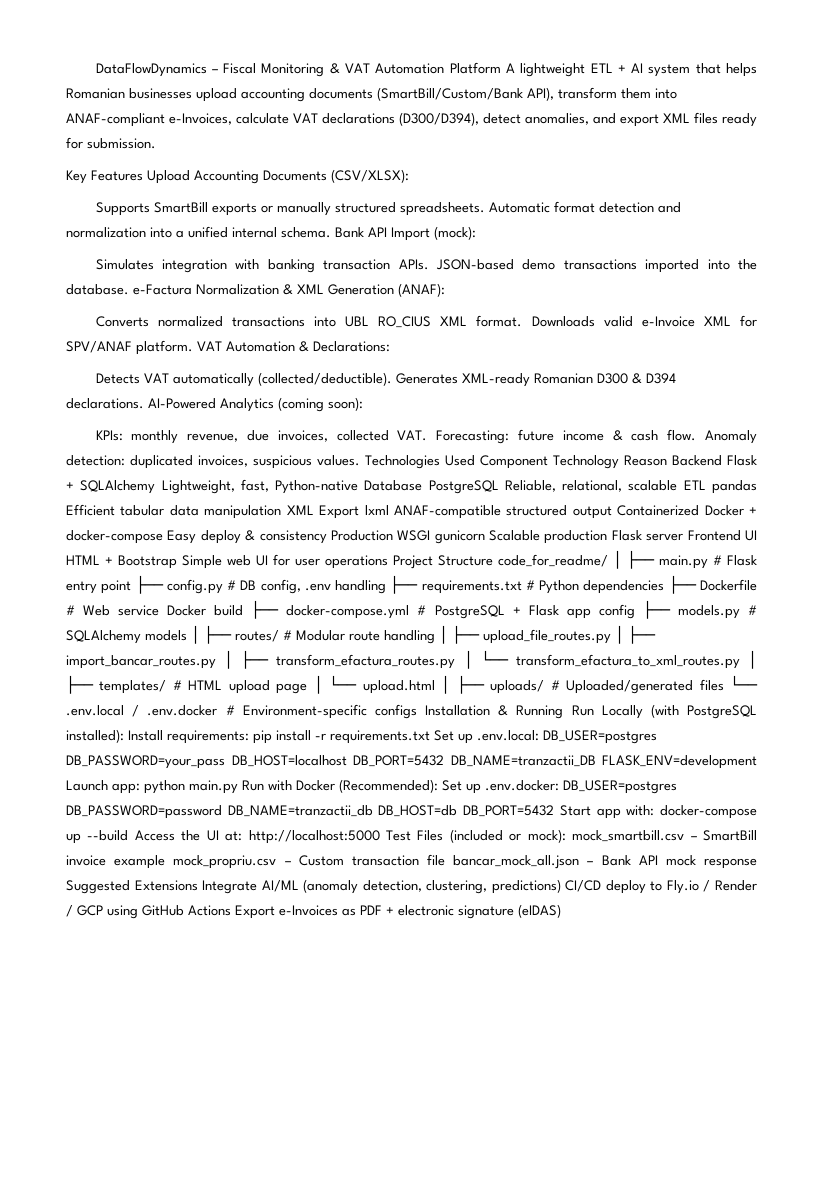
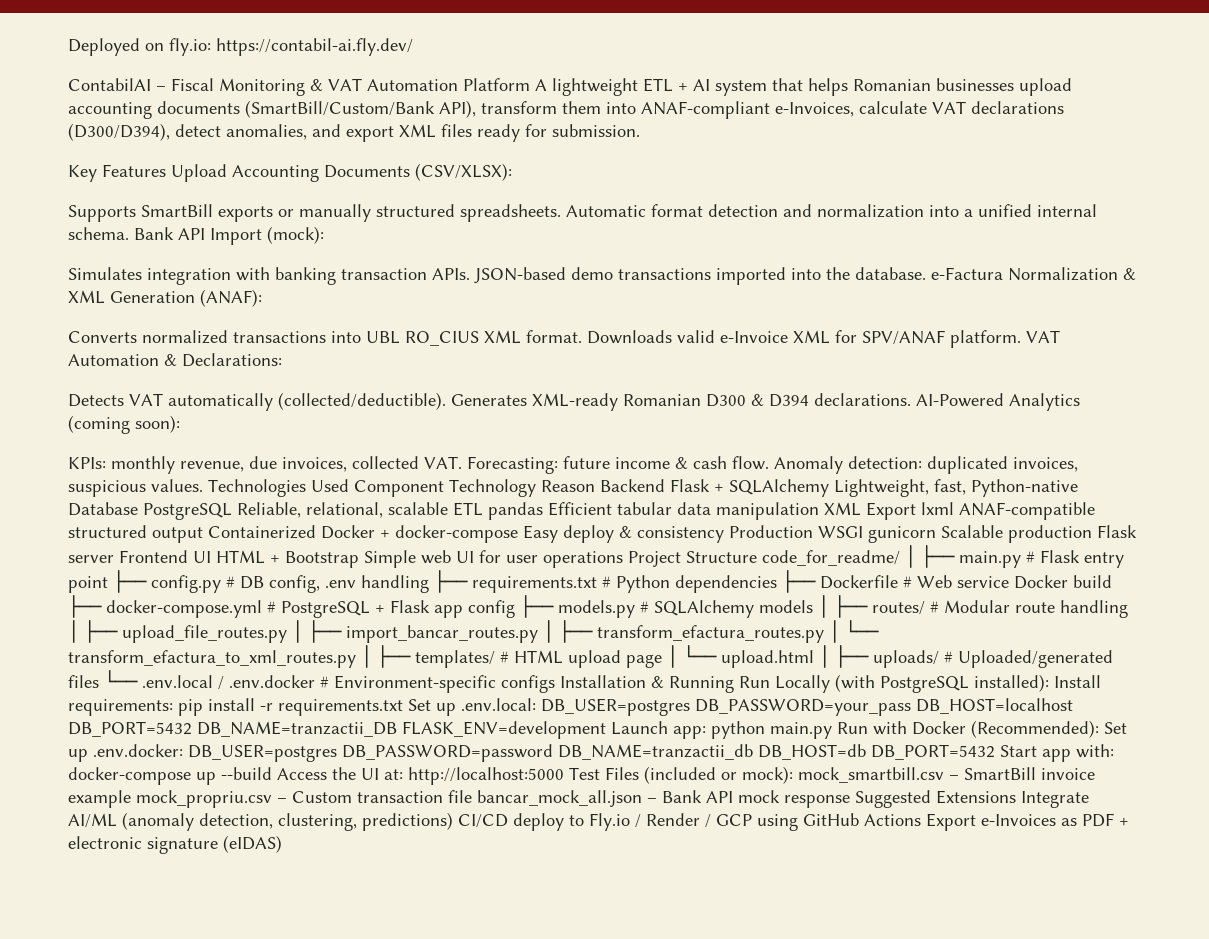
[95,63,207,77] DataFlowDynamics -> [68,38,413,56] [68,78,151,91] Deployed on fly.io: https://contabil-ai.fly.dev/ // ContabilAI

